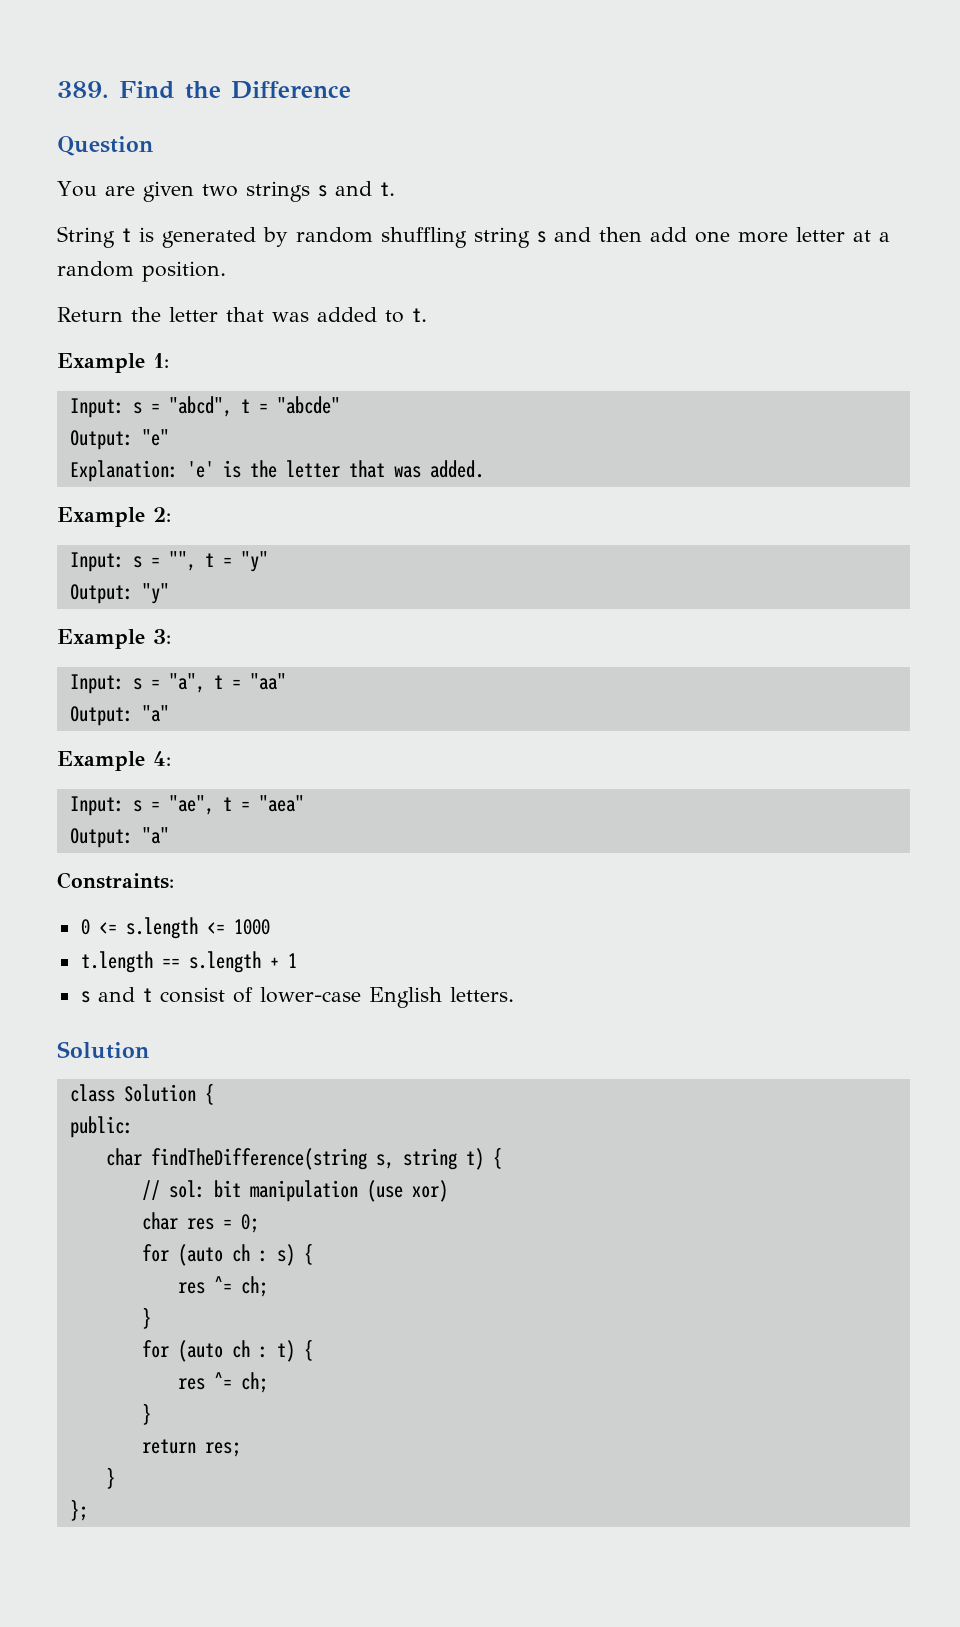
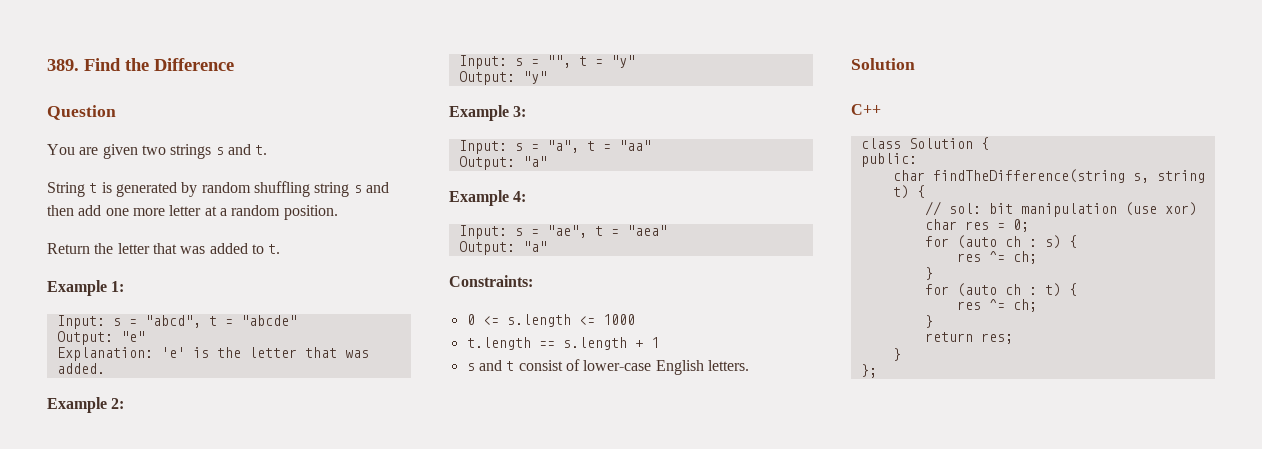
(150, 1050) none -> [851,104,881,115] // C++

